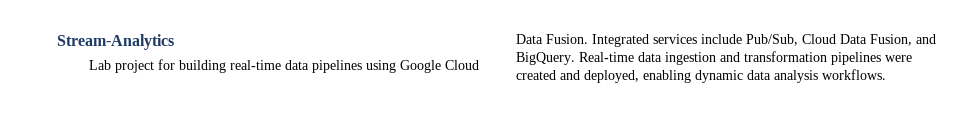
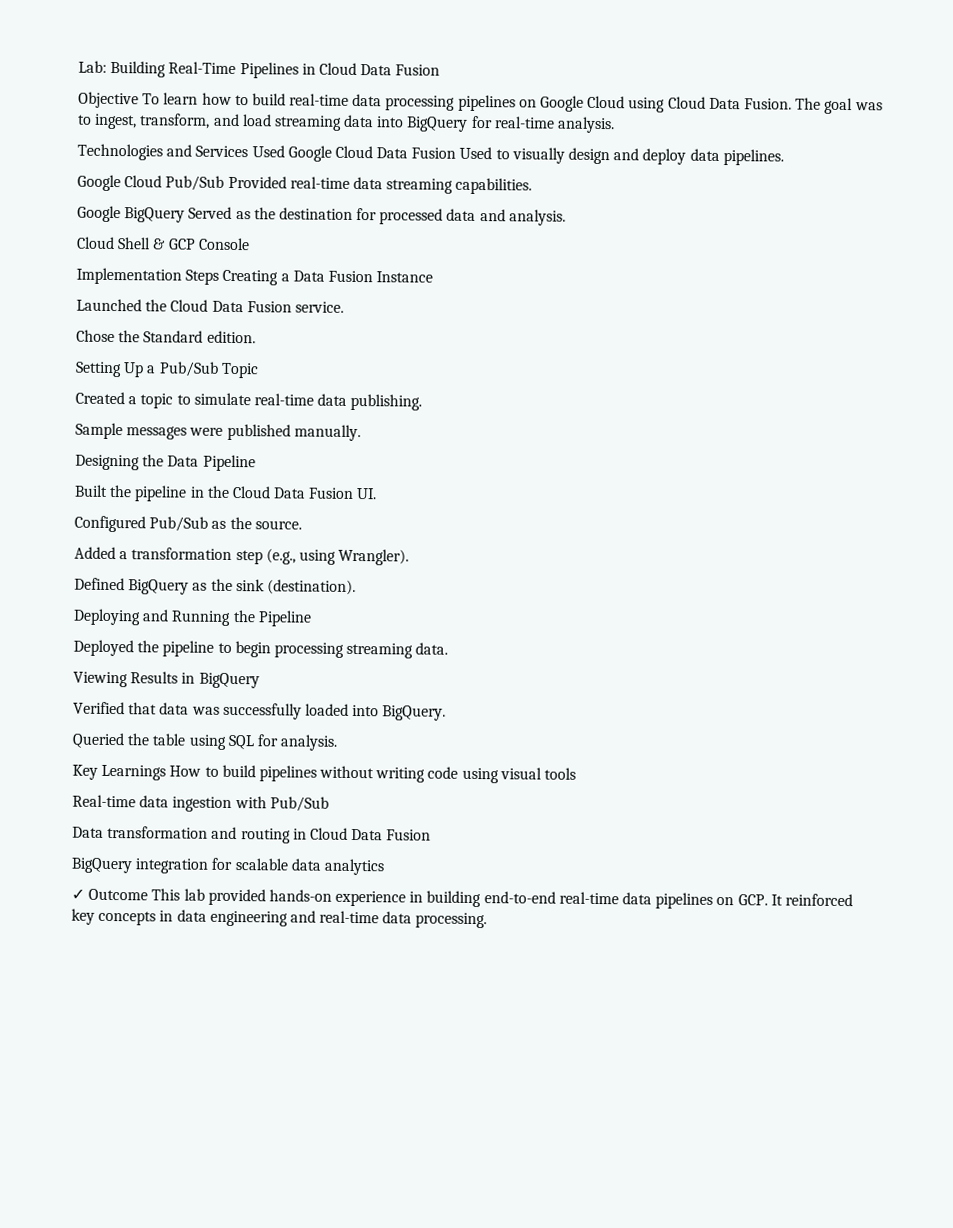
[57,34,174,50] [89,59,480,73] [516,34,936,47] [516,51,912,65] [516,69,886,83] Stream-Analytics // Lab project for building real-time data pipelines using Google Cloud Data Fusion. Integrated services include Pub/Sub, Cloud Data Fusion, and BigQuery. Real-time data ingestion and transformation pipelines were created and deployed, enabling dynamic data analysis workflows. -> [78,60,441,79] [78,91,883,115] [78,113,616,134] [77,143,784,166] [77,174,533,195] [77,205,566,226] [76,236,250,251] [76,267,434,286] [76,298,344,313] [76,329,256,344] [75,361,259,379] [75,391,423,411] [75,422,361,442] [75,454,256,472] [74,484,378,502] [74,515,302,533] [74,546,410,566] [74,577,356,596] [73,608,312,627] [73,639,449,659] [73,671,260,689] [73,701,447,721] [72,732,339,751] [72,764,577,784] [72,794,329,813] [72,825,432,844] [71,857,384,876] [71,888,853,909] [71,908,488,929] Lab: Building Real-Time Pipelines in Cloud Data Fusion // Objective To learn how to build real-time data processing pipelines on Google Cloud using Cloud Data Fusion. The goal was to ingest, transform, and load streaming data into BigQuery for real-time analysis. // Technologies and Services Used Google Cloud Data Fusion Used to visually design and deploy data pipelines. // Google Cloud Pub/Sub Provided real-time data streaming capabilities. // Google BigQuery Served as the destination for processed data and analysis. // Cloud Shell & GCP Console // Implementation Steps Creating a Data Fusion Instance // Launched the Cloud Data Fusion service. // Chose the Standard edition. // Setting Up a Pub/Sub Topic // Created a topic to simulate real-time data publishing. // Sample messages were published manually. // Designing the Data Pipeline // Built the pipeline in the Cloud Data Fusion UI. // Configured Pub/Sub as the source. // Added a transformation step (e.g., using Wrangler). // Defined BigQuery as the sink (destination). // Deploying and Running the Pipeline // Deployed the pipeline to begin processing streaming data. // Viewing Results in BigQuery // Verified that data was successfully loaded into BigQuery. // Queried the table using SQL for analysis. // Key Learnings How to build pipelines without writing code using visual tools // Real-time data ingestion with Pub/Sub // Data transformation and routing in Cloud Data Fusion // BigQuery integration for scalable data analytics // ✓ Outcome This lab provided hands-on experience in building end-to-end real-time data pipelines on GCP. It reinforced key concepts in data engineering and real-time data processing.

